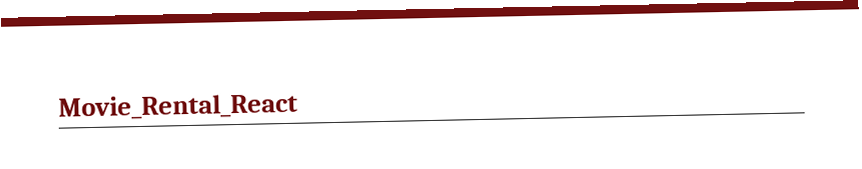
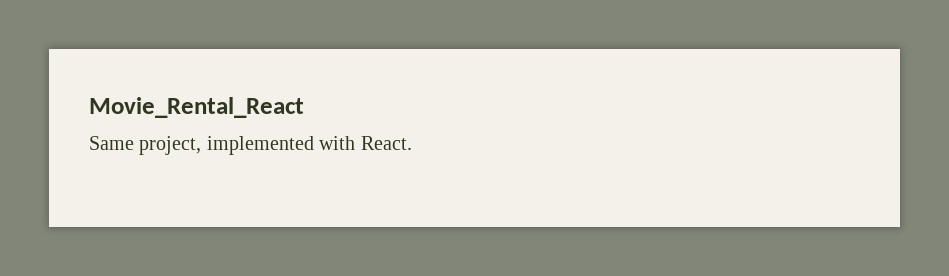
(298, 106) none -> [89,136,412,155] // Same project, implemented with React.

